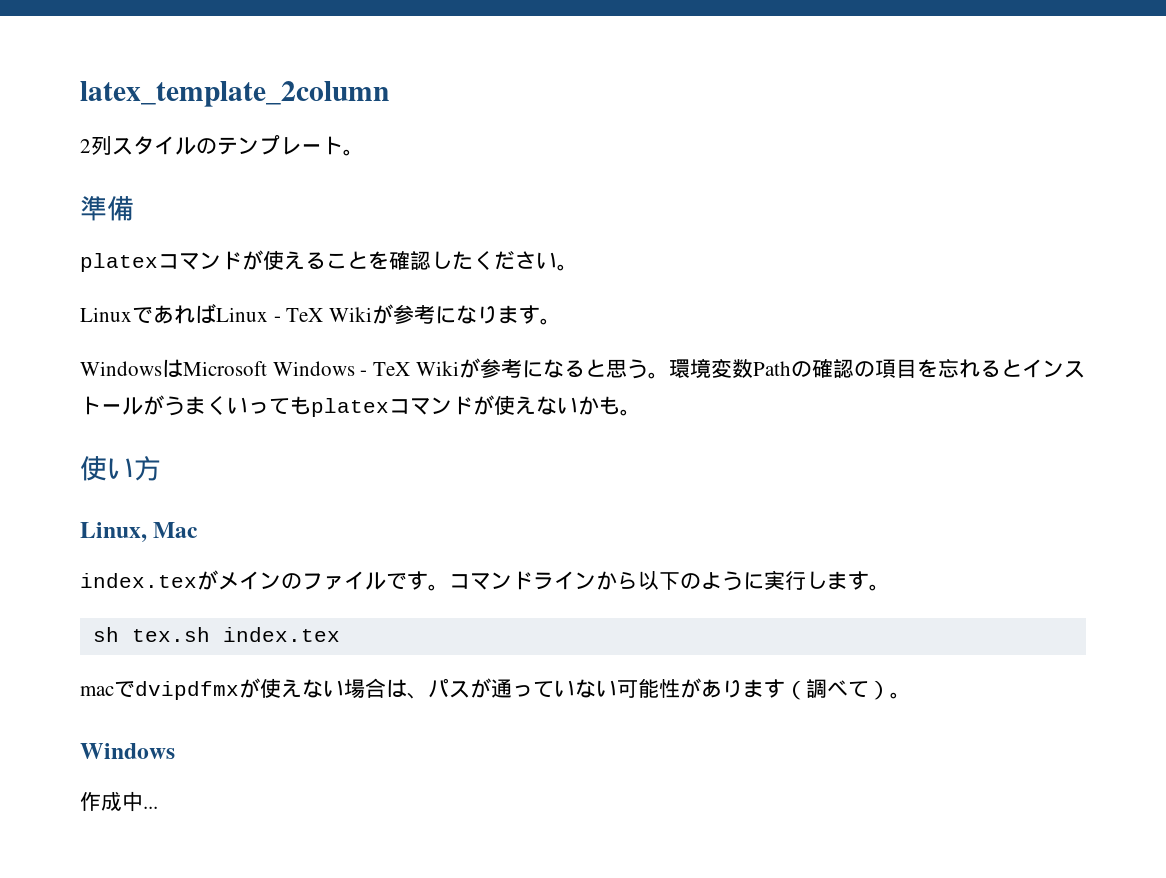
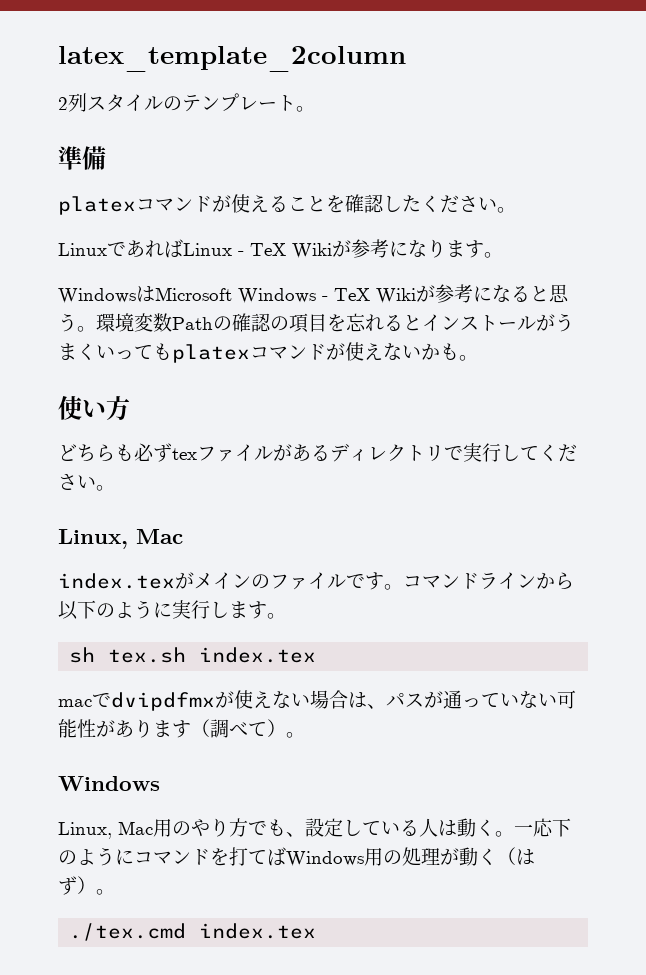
(161, 468) none -> [58,443,577,462] [58,474,115,491] // どちらも必ずtexファイルがあるディレクトリで実行してください。
[80,791,158,812] 作成中... -> [58,818,571,839] [58,847,535,867] [58,876,115,895] [69,923,317,941] Linux, Mac用のやり方でも、設定している人は動く。一応下のようにコマンドを打てばWindows用の処理が動く（はず）。 // ./tex.cmd index.tex

